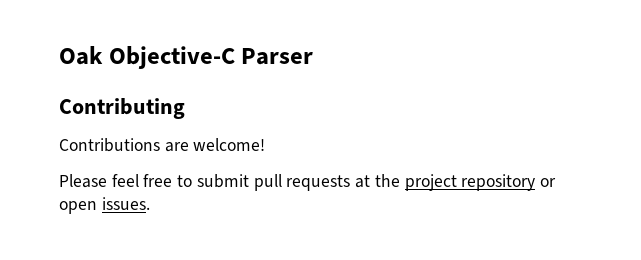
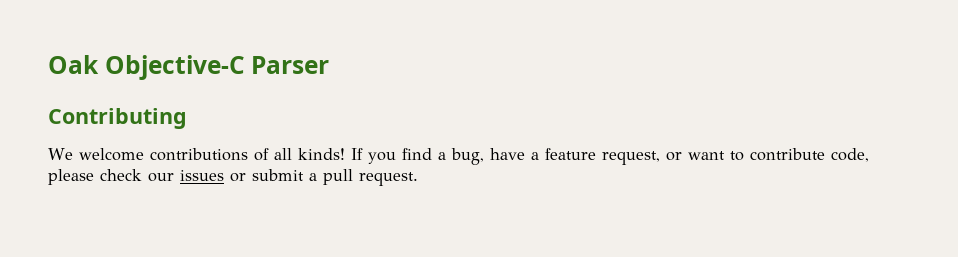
[59,138,266,152] [59,174,556,191] [59,197,150,214] Contributions are welcome! // Please feel free to submit pull requests at the project repository or open issues. -> [48,148,869,165] [48,169,418,186] We welcome contributions of all kinds! If you find a bug, have a feature request, or want to contribute code, please check our issues or submit a pull request.

